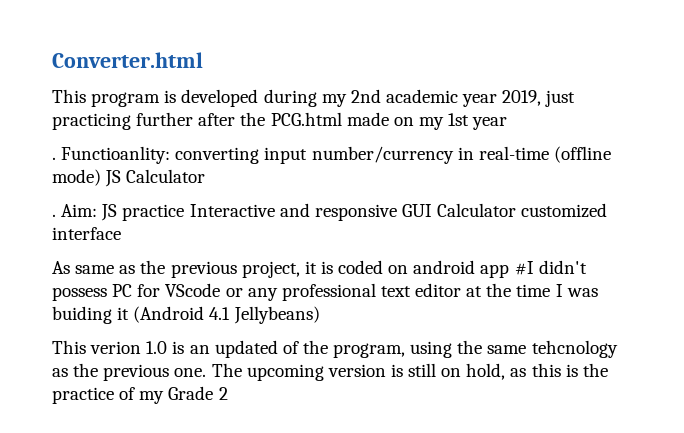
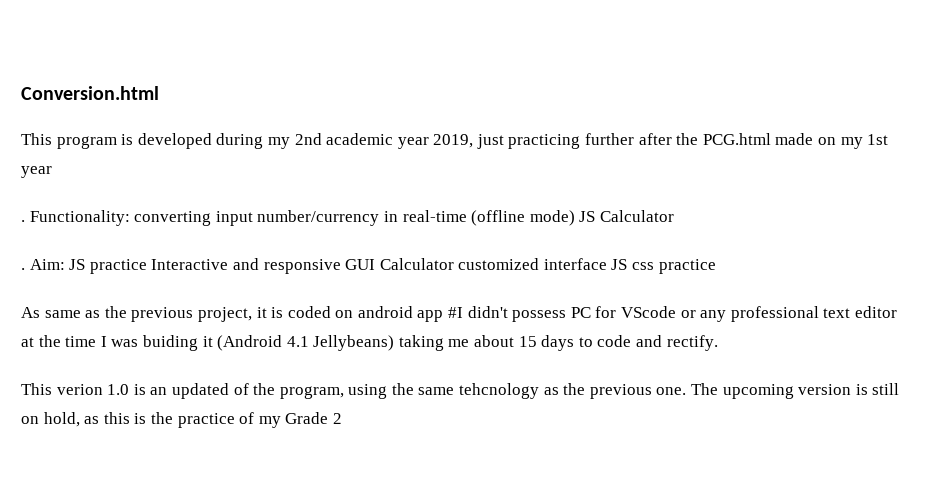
[52,52,203,68] Converter.html -> [21,86,159,100] Conversion.html
[61,146,171,164] Functioanlity: -> [29,210,130,226] Functionality:
(121, 233) none -> [611,259,716,274] JS css practice
(320, 315) none -> [398,335,718,351] taking me about 15 days to code and rectify.

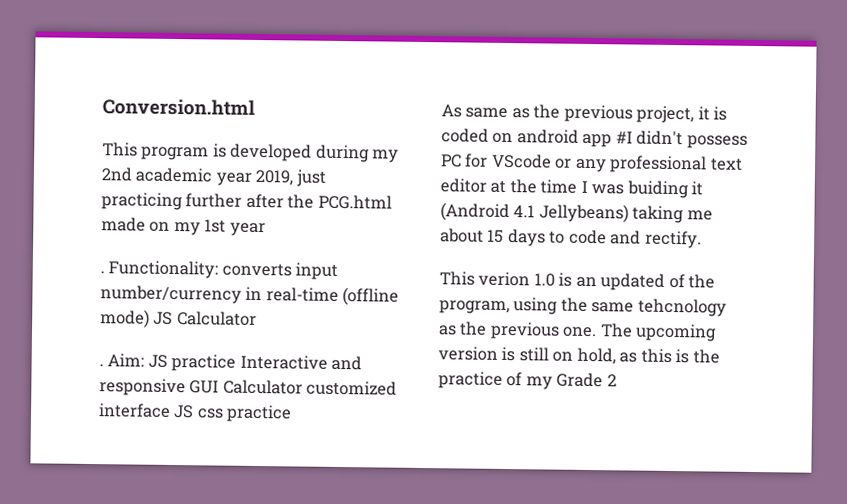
[134,211,212,226] converting -> [221,263,292,277] converts

